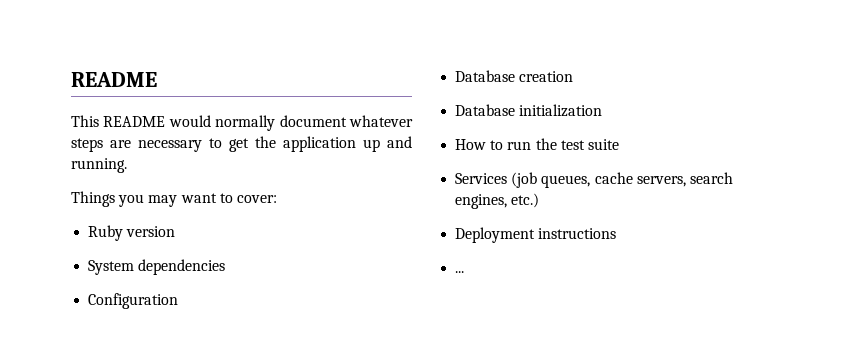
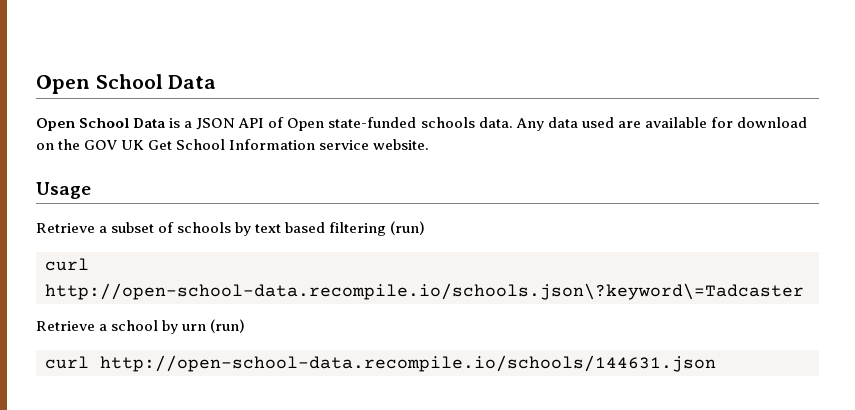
[71,72,157,87] [71,115,413,131] [71,136,412,152] [71,158,127,173] [71,191,277,207] [88,225,176,241] [88,259,226,275] [88,293,179,309] [455,70,574,82] [455,104,603,117] [455,138,619,150] [455,172,733,188] [455,193,540,209] [455,227,617,243] [455,271,465,273] README // This README would normally document whatever steps are necessary to get the application up and running. // Things you may want to cover: // Ruby version // System dependencies // Configuration // Database creation // Database initialization // How to run the test suite // Services (job queues, cache servers, search engines, etc.) // Deployment instructions // ... -> [36,74,217,94] [36,117,807,131] [36,139,430,150] [36,182,91,199] [36,221,426,236] [45,258,89,271] [45,283,804,300] [36,319,246,334] [45,355,716,372] Open School Data // Open School Data is a JSON API of Open state-funded schools data. Any data used are available for download on the GOV UK Get School Information service website. // Usage // Retrieve a subset of schools by text based filtering (run) // curl http://open-school-data.recompile.io/schools.json\?keyword\=Tadcaster // Retrieve a school by urn (run) // curl http://open-school-data.recompile.io/schools/144631.json

